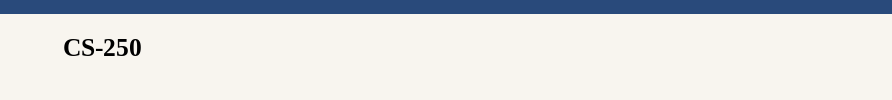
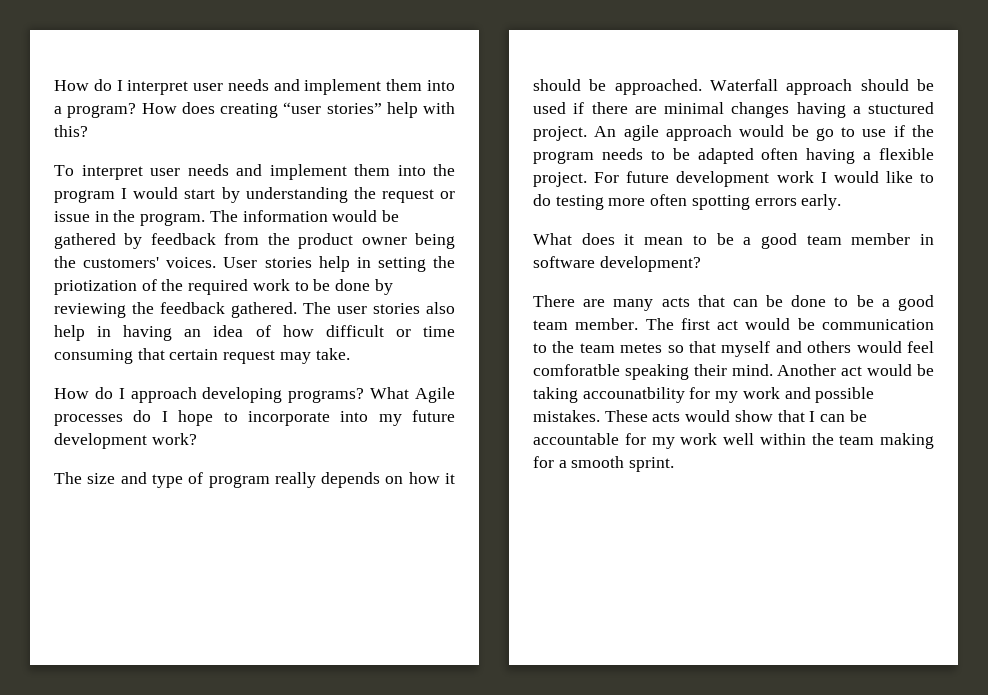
[63,39,142,56] CS-250 -> [54,79,455,95] [54,102,455,118] [54,125,88,137] [54,164,455,180] [54,187,455,203] [54,210,400,226] [54,233,456,249] [54,256,455,272] [54,279,393,295] [54,302,455,318] [54,325,455,341] [54,348,350,364] [54,387,455,403] [54,410,455,426] [54,433,197,449] [54,472,456,488] [533,79,934,95] [533,102,934,118] [533,125,934,141] [533,148,934,164] [533,171,934,187] [533,194,842,210] [533,233,934,249] [533,256,701,272] [533,295,934,311] [533,318,934,330] [533,341,934,357] [533,364,934,380] [533,387,875,403] [533,410,867,422] [533,433,934,449] [533,456,675,472] How do I interpret user needs and implement them into a program? How does creating “user stories” help with this? // To interpret user needs and implement them into the program I would start by understanding the request or issue in the program. The information would be gathered by feedback from the product owner being the customers' voices. User stories help in setting the priotization of the required work to be done by reviewing the feedback gathered. The user stories also help in having an idea of how difficult or time consuming that certain request may take. // How do I approach developing programs? What Agile processes do I hope to incorporate into my future development work? // The size and type of program really depends on how it should be approached. Waterfall approach should be used if there are minimal changes having a stuctured project. An agile approach would be go to use if the program needs to be adapted often having a flexible project. For future development work I would like to do testing more often spotting errors early. // What does it mean to be a good team member in software development? // There are many acts that can be done to be a good team member. The first act would be communication to the team metes so that myself and others would feel comforatble speaking their mind. Another act would be taking accounatbility for my work and possible mistakes. These acts would show that I can be accountable for my work well within the team making for a smooth sprint.

